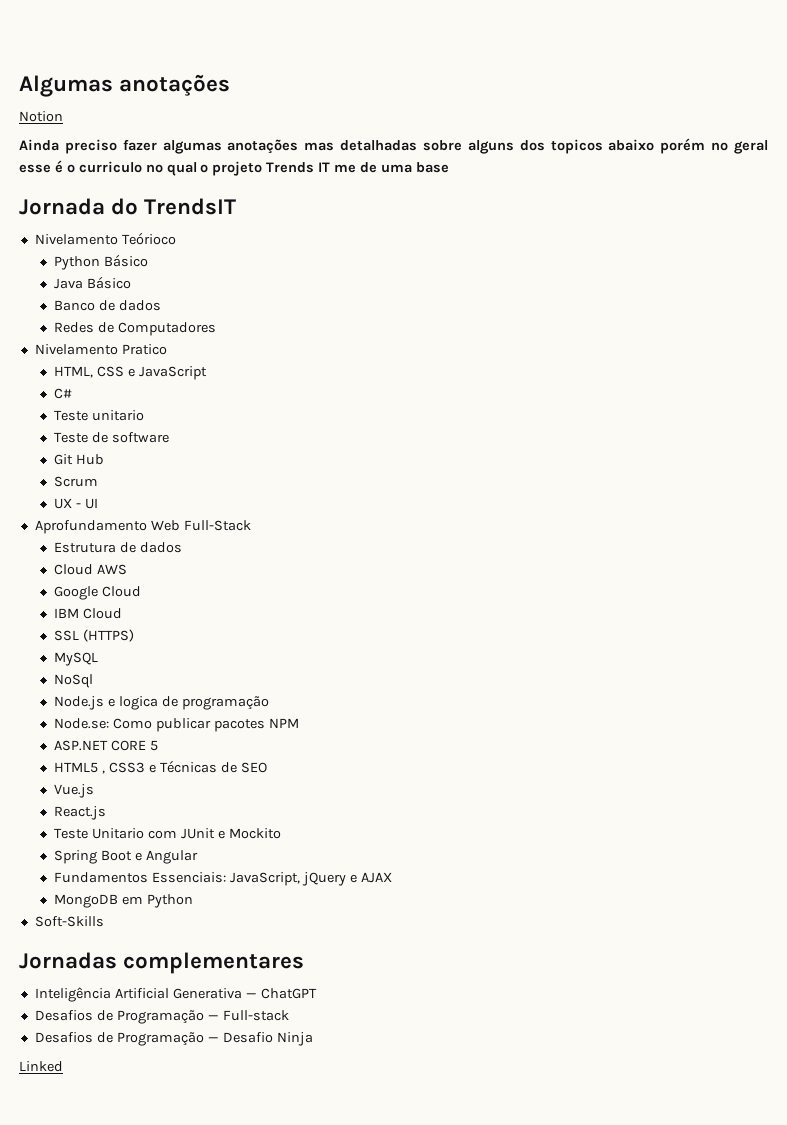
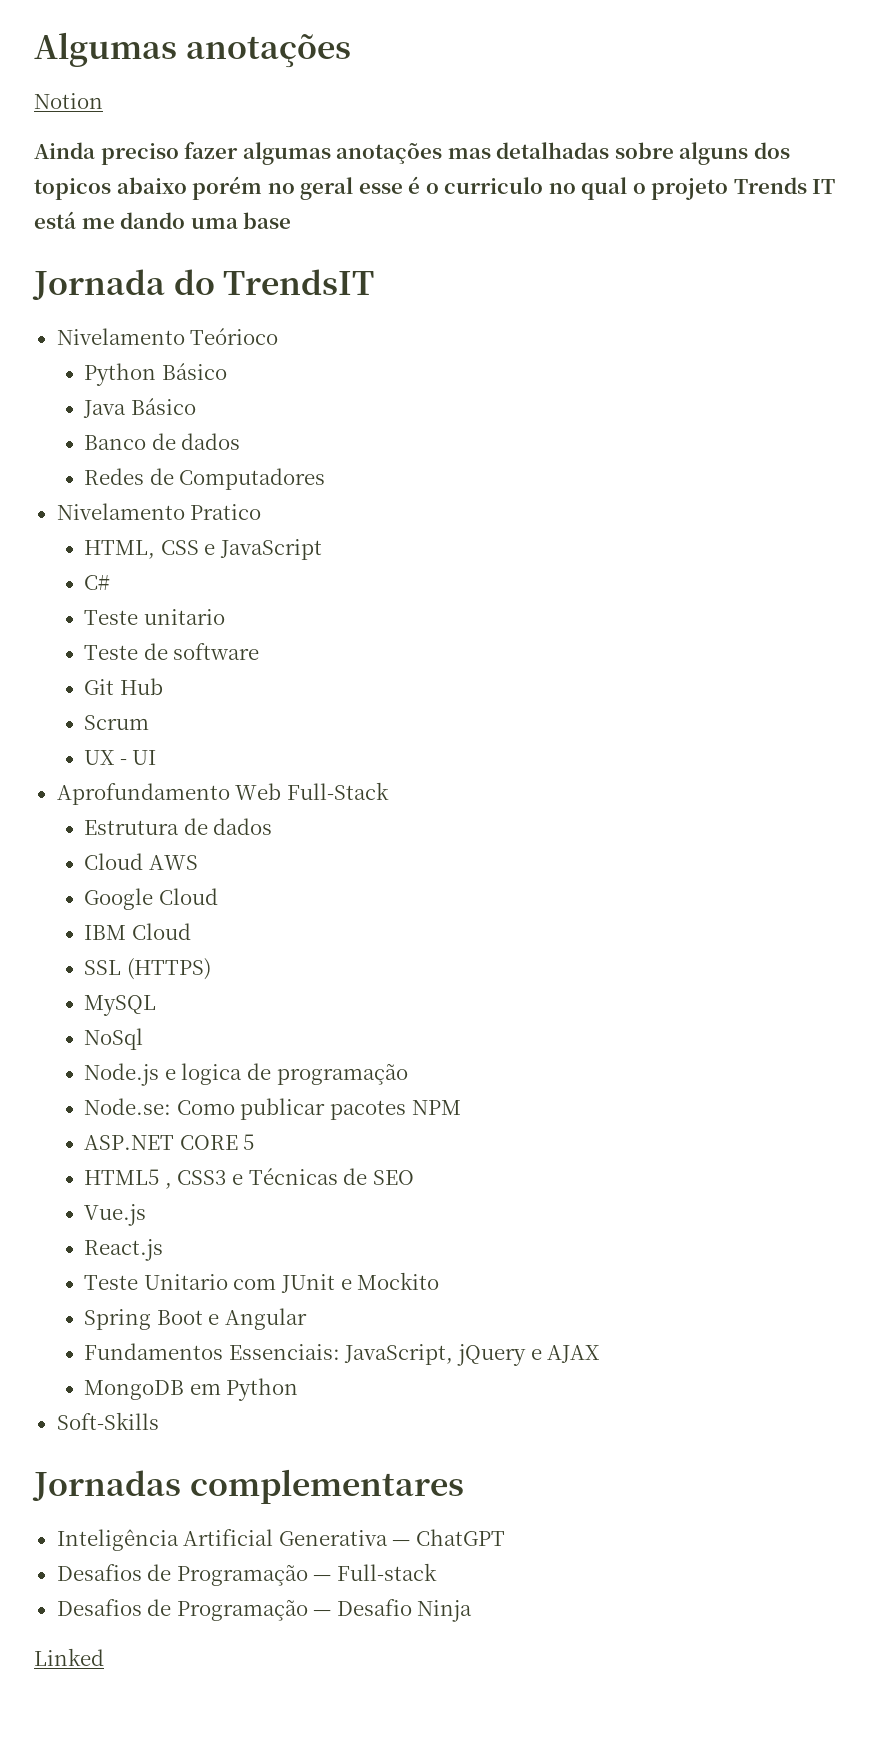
[334,162,378,173] me de -> [34,211,186,229] está me dando

